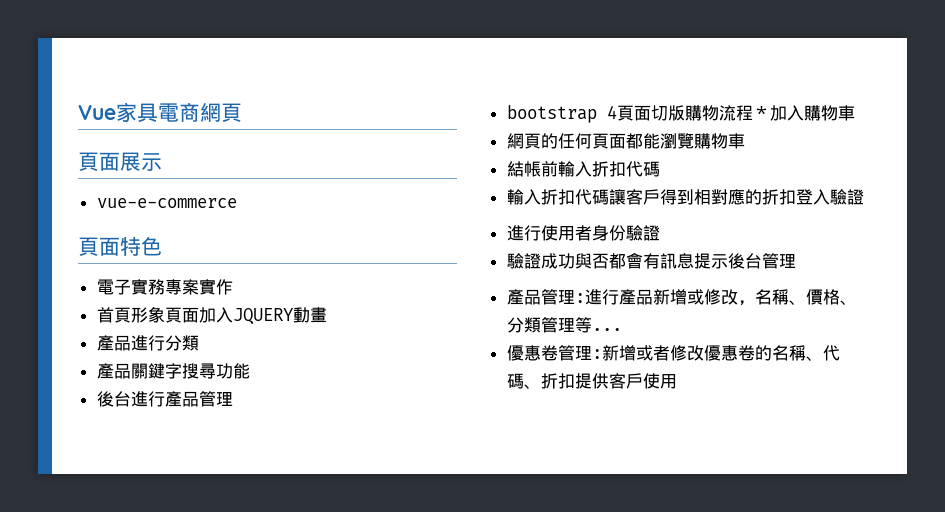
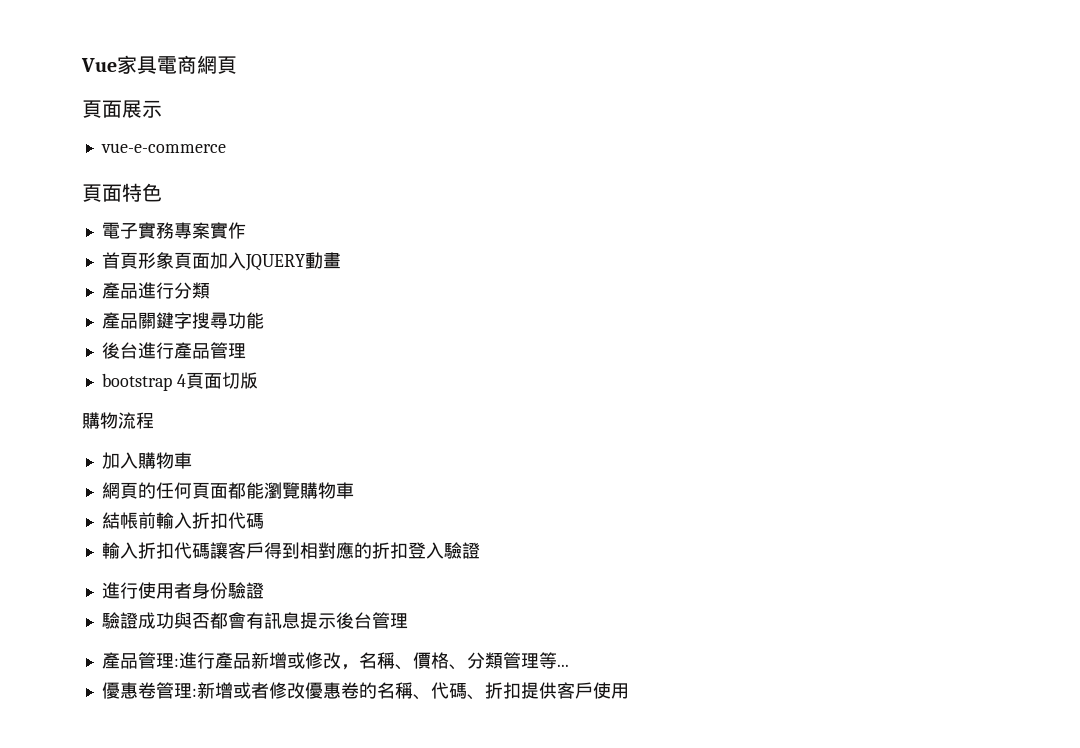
(685, 113) none -> (258, 380) //
[752,106,770,119] ＊ -> (154, 420) //

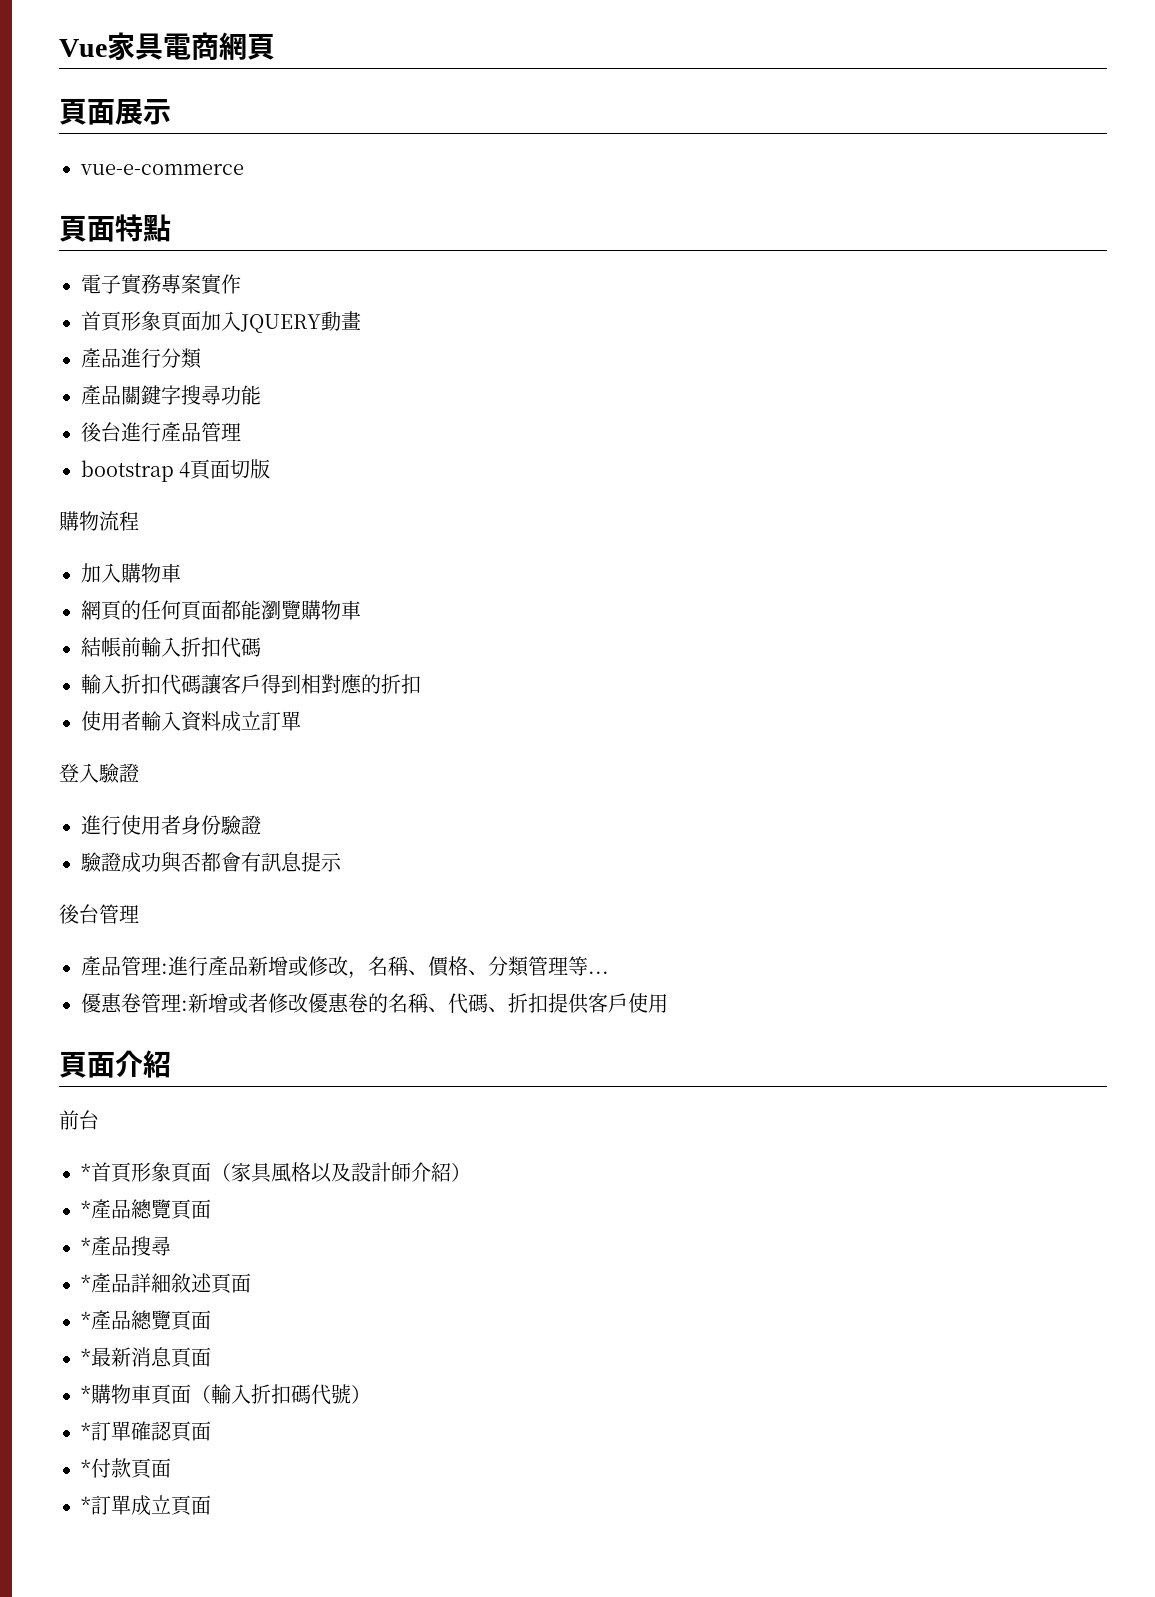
[142,183,162,202] 色 -> [143,214,171,242] 點
(408, 550) none -> [81,711,301,732] // 使用者輸入資料成立訂單 //
(336, 621) none -> (342, 862) //
(629, 691) none -> [59,1050,171,1078] [59,1110,99,1130] [81,1162,471,1183] [81,1199,211,1220] [81,1236,171,1256] [81,1273,251,1294] [81,1310,211,1331] [81,1347,211,1368] [81,1384,371,1405] [81,1421,211,1442] [81,1458,171,1479] [81,1495,211,1516] // 頁面介紹 // 前台 // *首頁形象頁面（家具風格以及設計師介紹） // *產品總覽頁面 // *產品搜尋 // *產品詳細敘述頁面 // *產品總覽頁面 // *最新消息頁面 // *購物車頁面（輸入折扣碼代號） // *訂單確認頁面 // *付款頁面 // *訂單成立頁面

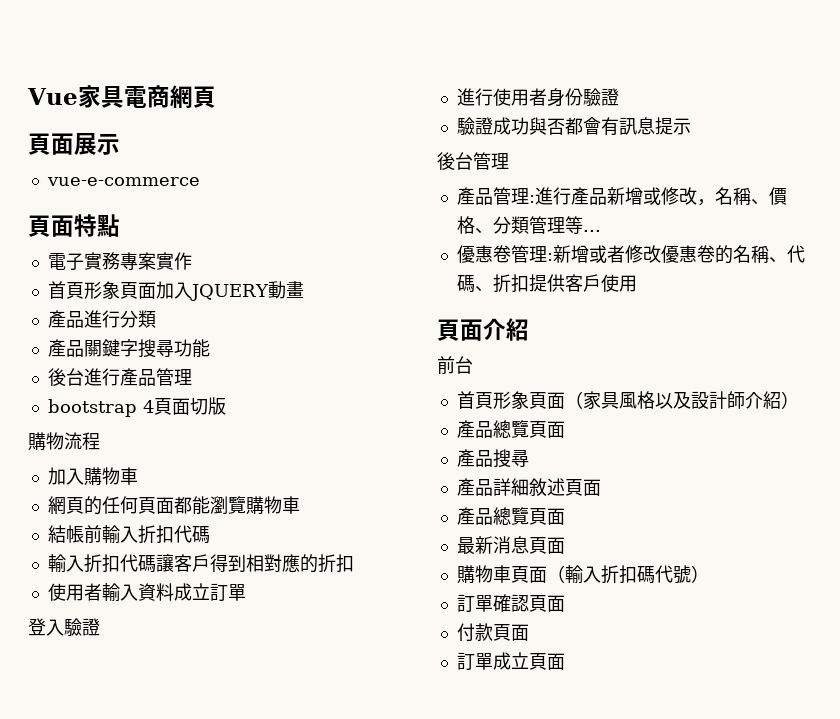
[81,1163,91,1180] * -> (473, 365) none
[81,1199,211,1220] [81,1237,91,1254] *產品總覽頁面 // * -> [456,420,565,438] 產品總覽頁面 //
[81,1274,91,1291] * -> (529, 458) none
[81,1310,211,1331] [81,1348,91,1365] *產品總覽頁面 // * -> [456,507,565,525] 產品總覽頁面 //
[81,1385,91,1402] * -> (565, 545) none
[81,1422,91,1439] * -> (709, 574) none
[81,1459,91,1476] * -> (565, 603) none
[81,1496,91,1513] * -> (529, 632) none

